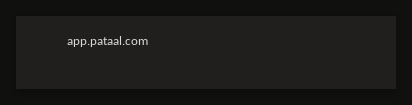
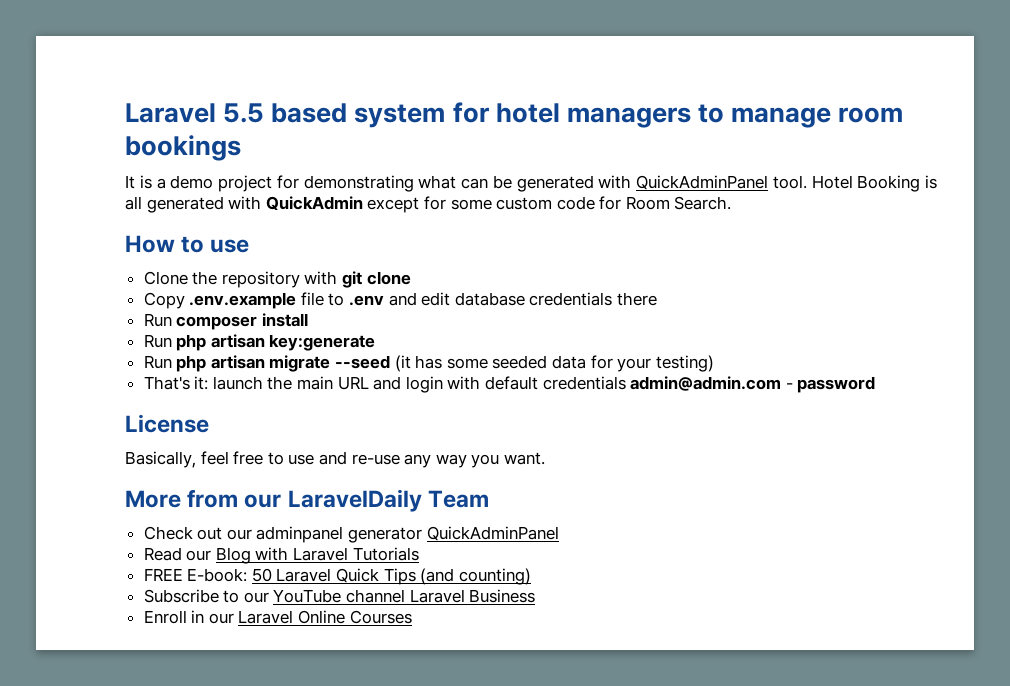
[67,36,148,47] app.pataal.com -> [125,102,904,128] [125,135,241,161] [125,175,937,192] [125,196,732,213] [125,235,250,253] [143,271,411,288] [143,292,658,309] [143,313,308,330] [143,334,376,351] [143,355,714,372] [143,376,876,393] [125,414,209,433] [125,451,545,468] [125,489,489,512] [143,526,559,543] [143,547,419,564] [143,568,531,585] [143,589,536,603] [143,610,412,624] Laravel 5.5 based system for hotel managers to manage room bookings // It is a demo project for demonstrating what can be generated with QuickAdminPanel tool. Hotel Booking is all generated with QuickAdmin except for some custom code for Room Search. // How to use // Clone the repository with git clone // Copy .env.example file to .env and edit database credentials there // Run composer install // Run php artisan key:generate // Run php artisan migrate --seed (it has some seeded data for your testing) // That's it: launch the main URL and login with default credentials admin@admin.com - password // License // Basically, feel free to use and re-use any way you want. // More from our LaravelDaily Team // Check out our adminpanel generator QuickAdminPanel // Read our Blog with Laravel Tutorials // FREE E-book: 50 Laravel Quick Tips (and counting) // Subscribe to our YouTube channel Laravel Business // Enroll in our Laravel Online Courses

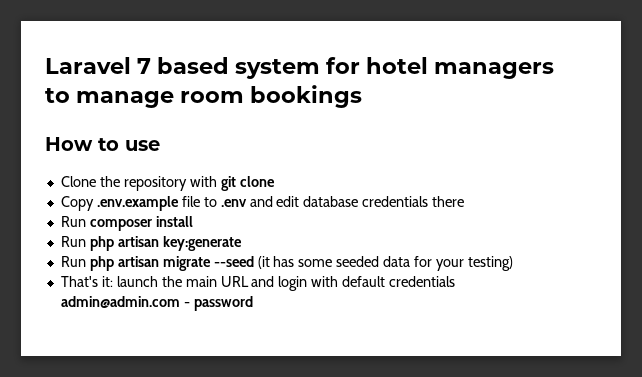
[125,103,265,123] Laravel 5.5 -> [45,57,152,74] Laravel 7
[125,175,937,192] [125,196,732,213] // It is a demo project for demonstrating what can be generated with QuickAdminPanel tool. Hotel Booking is all generated with QuickAdmin except for some custom code for Room Search. -> (363, 96) none
[125,414,209,433] [125,451,545,468] [125,489,489,512] [143,526,559,543] [143,547,419,564] [143,568,531,585] [143,589,536,603] [143,610,412,624] // License // Basically, feel free to use and re-use any way you want. // More from our LaravelDaily Team // Check out our adminpanel generator QuickAdminPanel // Read our Blog with Laravel Tutorials // FREE E-book: 50 Laravel Quick Tips (and counting) // Subscribe to our YouTube channel Laravel Business // Enroll in our Laravel Online Courses -> (253, 303) none

